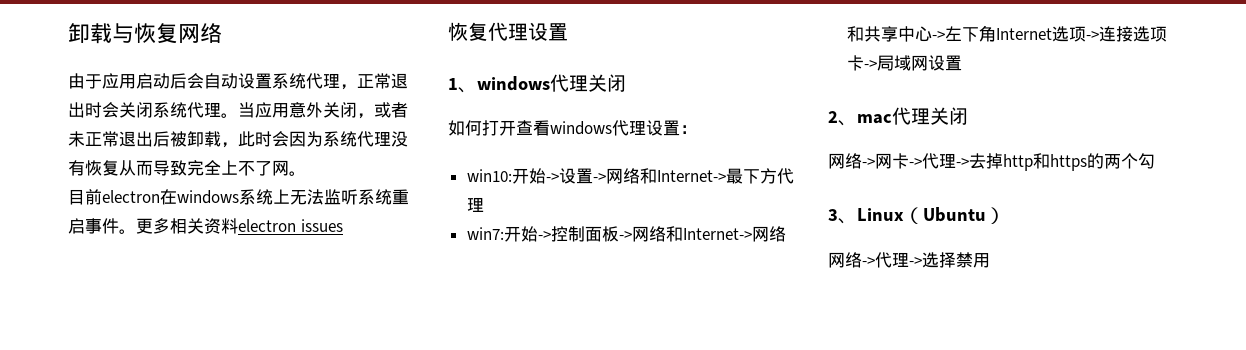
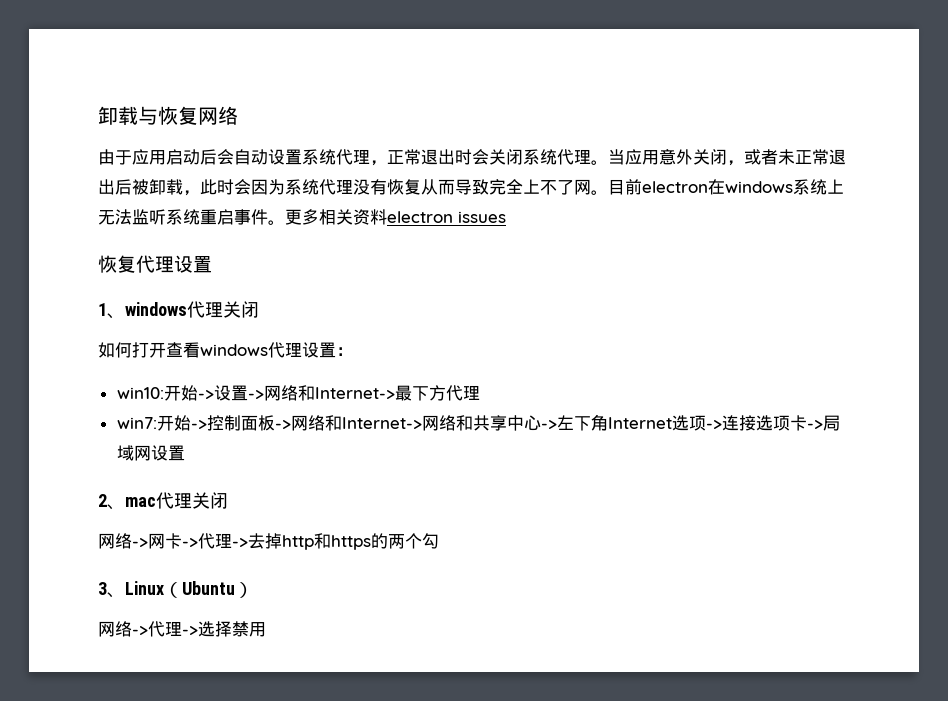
(306, 173) // -> (608, 192) none

